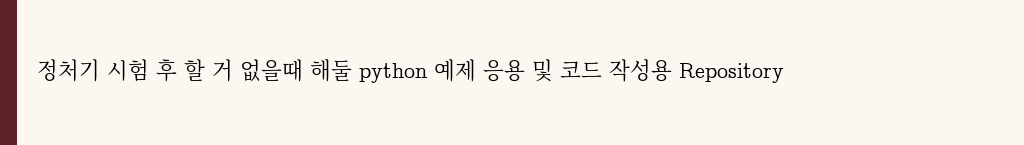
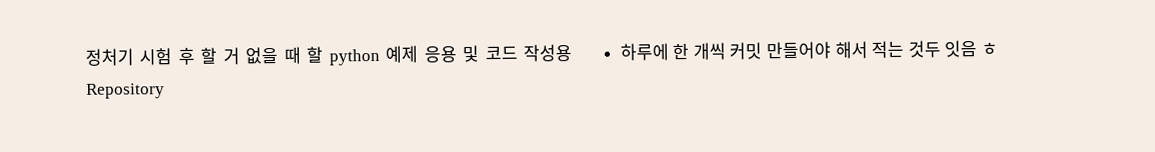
[240,59,352,82] 없을때 해둘 -> [245,46,324,65] 없을 때 할
(784, 73) none -> [619,40,999,61] // 하루에 한 개씩 커밋 만들어야 해서 적는 것두 잇음 ㅎ

